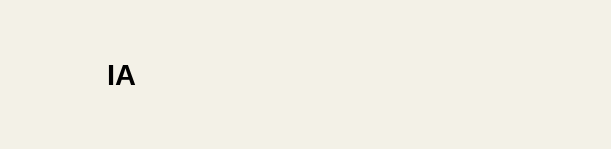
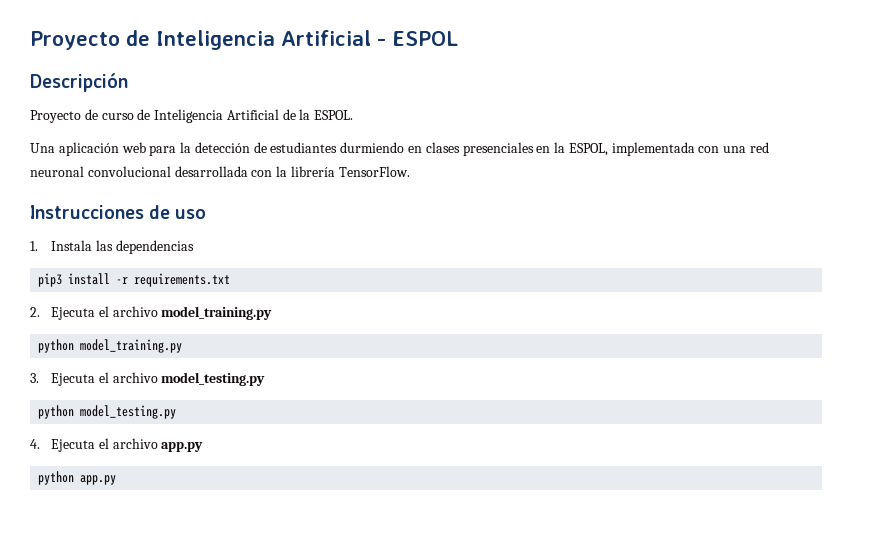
[107,65,136,85] IA -> [30,30,458,50] [30,73,128,92] [30,109,354,123] [30,142,770,156] [30,166,410,177] [30,205,207,219] [30,240,194,254] [38,273,231,287] [30,306,273,320] [38,339,183,353] [30,372,266,386] [38,405,177,419] [30,438,204,452] [38,471,117,485] Proyecto de Inteligencia Artificial - ESPOL // Descripción // Proyecto de curso de Inteligencia Artificial de la ESPOL. // Una aplicación web para la detección de estudiantes durmiendo en clases presenciales en la ESPOL, implementada con una red neuronal convolucional desarrollada con la librería TensorFlow. // Instrucciones de uso // 1. Instala las dependencias // pip3 install -r requirements.txt // 2. Ejecuta el archivo model_training.py // python model_training.py // 3. Ejecuta el archivo model_testing.py // python model_testing.py // 4. Ejecuta el archivo app.py // python app.py

